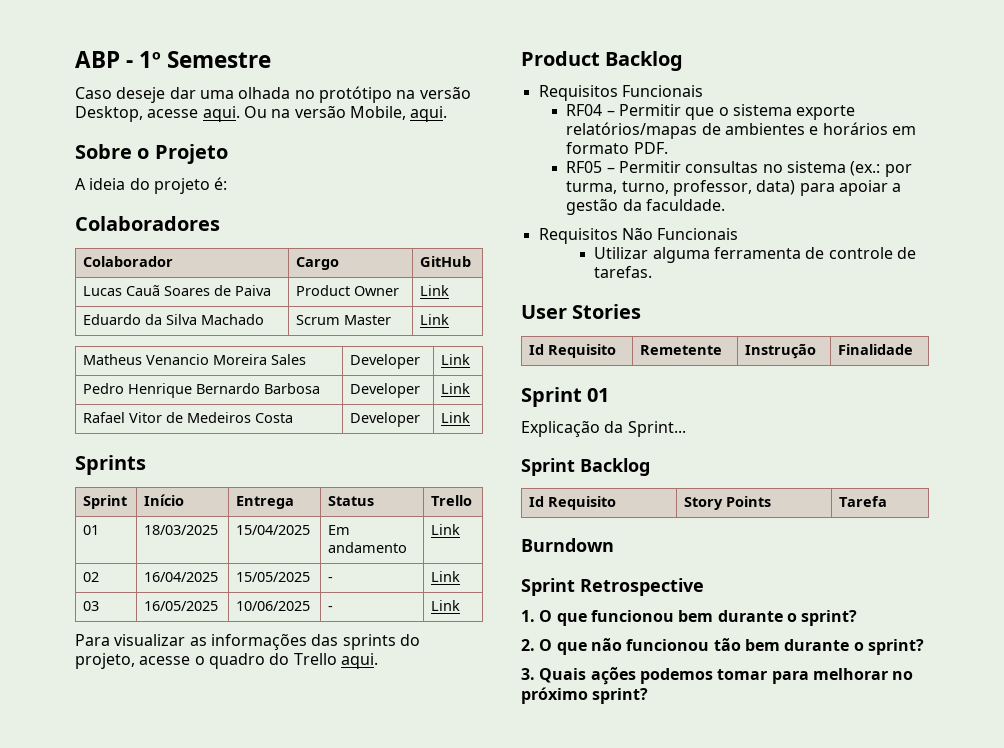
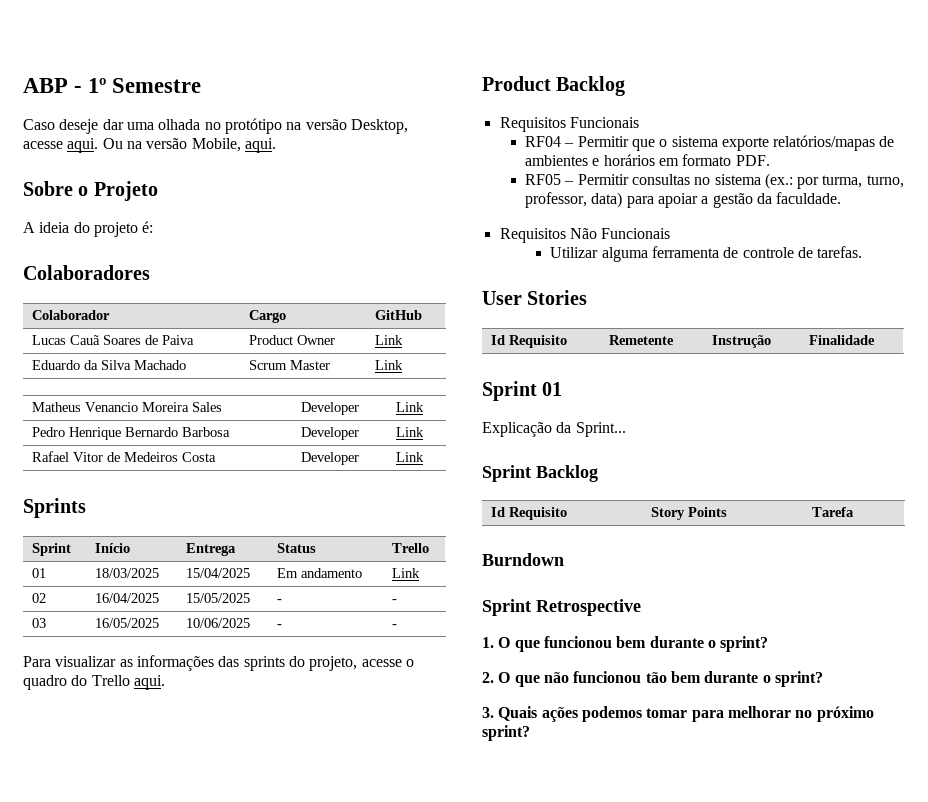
[431,571,461,582] Link -> [392,599,398,603] -
[431,600,461,611] Link -> [392,624,398,628] -

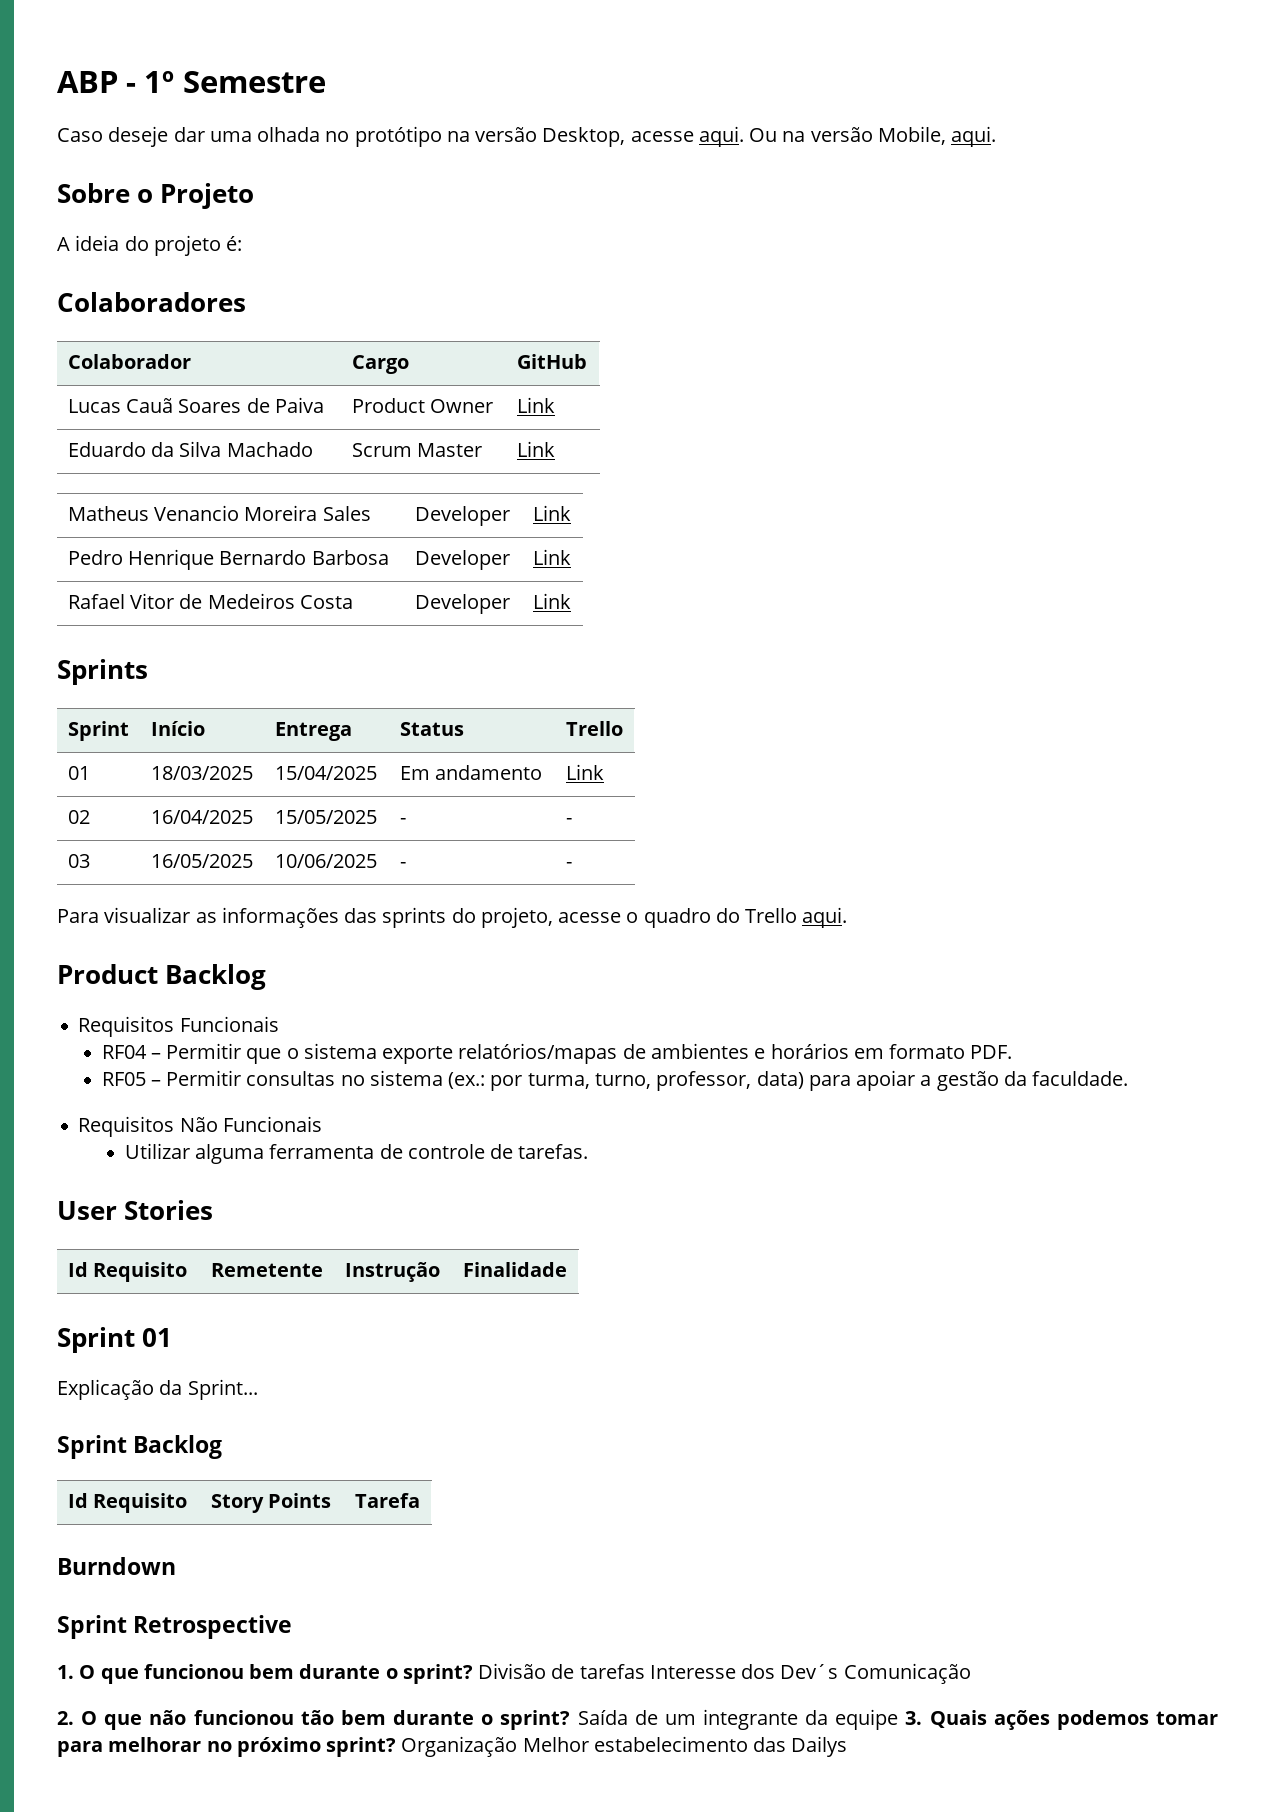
(769, 644) none -> [478,1663,971,1684] Divisão de tarefas Interesse dos Dev´s Comunicação
(823, 679) // -> [577,1709,899,1730] Saída de um integrante da equipe
(530, 733) none -> [401,1736,848,1757] Organização Melhor estabelecimento das Dailys

